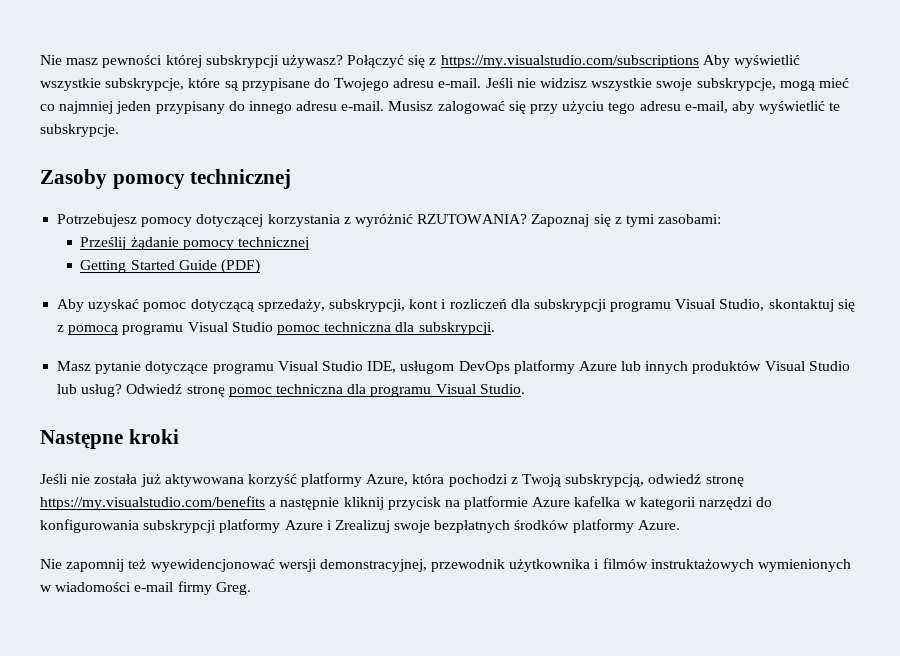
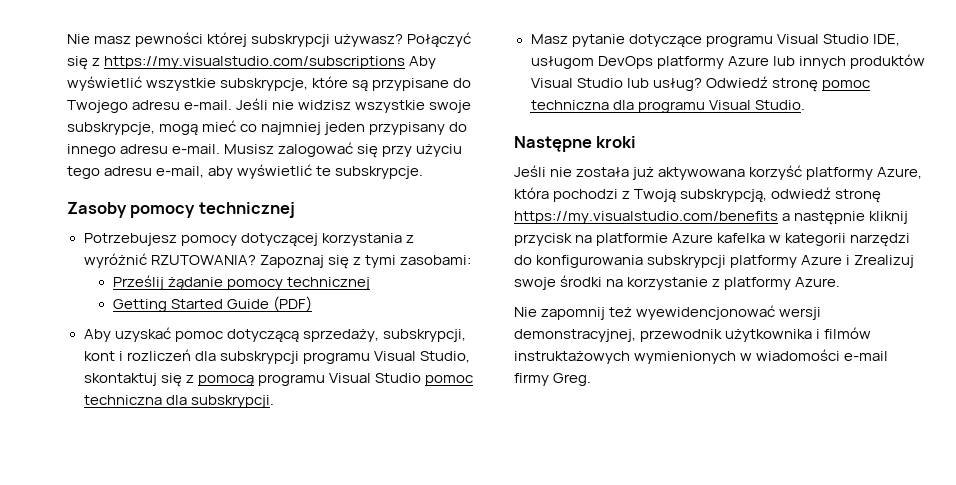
[434,520,570,533] bezpłatnych środków -> [560,275,721,290] środki na korzystanie z

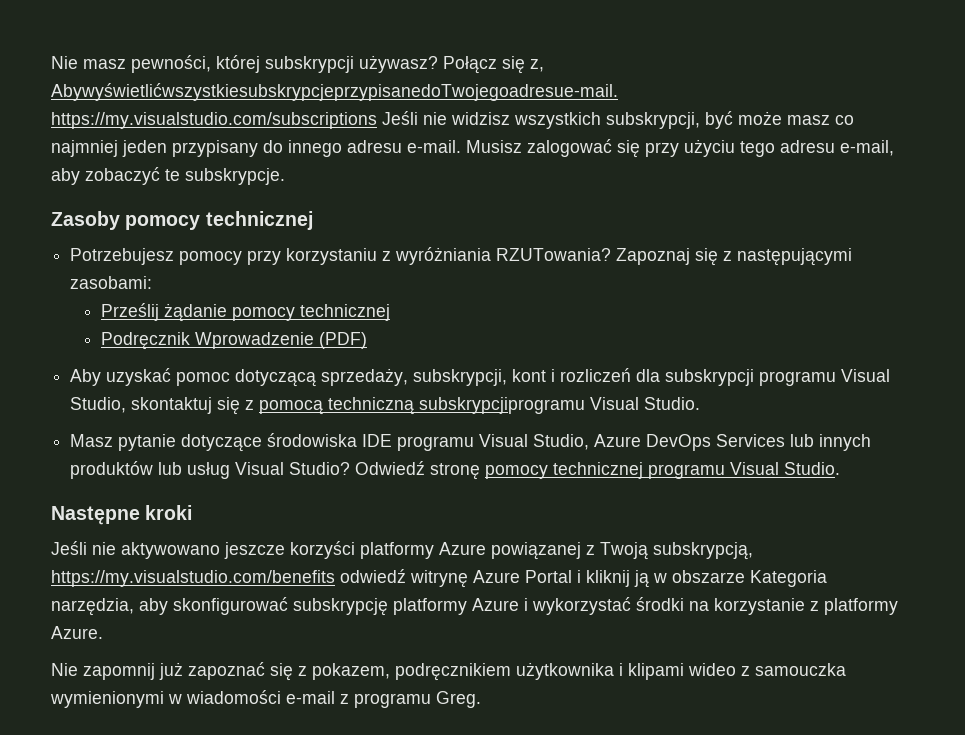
[135,32,204,47] pewności -> [131,55,211,73] pewności,
[407,32,472,47] [67,56,437,70] [67,76,472,91] [67,98,472,113] [67,120,237,135] Połączyć się z https://my.visualstudio.com/subscriptions Aby wyświetlić wszystkie subskrypcje, które są przypisane do Twojego adresu e-mail. Jeśli nie widzisz wszystkie swoje subskrypcje, mogą mieć -> [443,56,544,74] [51,83,618,101] [51,111,830,129] Połącz się z, AbywyświetlićwszystkiesubskrypcjeprzypisanedoTwojegoadresue-mail. https://my.visualstudio.com/subscriptions Jeśli nie widzisz wszystkich subskrypcji, być może masz
[237,164,313,179] wyświetlić -> [85,167,160,185] zobaczyć
[240,233,414,246] [83,253,256,268] dotyczącej korzystania z wyróżnić RZUTOWANIA? -> [247,247,612,265] przy korzystaniu z wyróżniania RZUTowania?
[364,255,396,268] tymi -> [737,248,853,266] następującymi
[112,299,269,312] Getting Started Guide -> [101,332,315,350] Podręcznik Wprowadzenie
[257,373,473,386] [83,395,274,408] [530,34,900,47] [530,54,925,69] [530,76,870,92] [530,100,634,110] programu Visual Studio pomoc techniczna dla subskrypcji. // Masz pytanie dotyczące programu Visual Studio IDE, usługom DevOps platformy Azure lub innych produktów Visual Studio lub usług? Odwiedź stronę pomoc techniczna dla -> [328,397,701,415] [70,433,872,452] [70,461,644,480] techniczną subskrypcjiprogramu Visual Studio. // Masz pytanie dotyczące środowiska IDE programu Visual Studio, Azure DevOps Services lub innych produktów lub usług Visual Studio? Odwiedź stronę pomocy technicznej
[576,165,923,180] [514,187,882,203] [514,211,909,225] [514,233,911,247] [514,255,727,268] została już aktywowana korzyść platformy Azure, która pochodzi z Twoją subskrypcją, odwiedź stronę https://my.visualstudio.com/benefits a następnie kliknij przycisk na platformie Azure kafelka w kategorii narzędzi do konfigurowania subskrypcji -> [121,541,753,560] [51,569,827,588] [51,597,388,616] aktywowano jeszcze korzyści platformy Azure powiązanej z Twoją subskrypcją, https://my.visualstudio.com/benefits odwiedź witrynę Azure Portal i kliknij ją w obszarze Kategoria narzędzia, aby skonfigurować subskrypcję
[854,255,915,268] [514,277,556,290] Zrealizuj swoje -> [532,597,631,615] wykorzystać
[609,305,822,320] [514,327,872,342] [514,351,737,364] też wyewidencjonować wersji demonstracyjnej, przewodnik użytkownika i filmów instruktażowych wymienionych -> [159,662,846,681] [50,691,164,708] już zapoznać się z pokazem, podręcznikiem użytkownika i klipami wideo z samouczka wymienionymi
[514,373,549,386] firmy -> [340,693,431,708] z programu

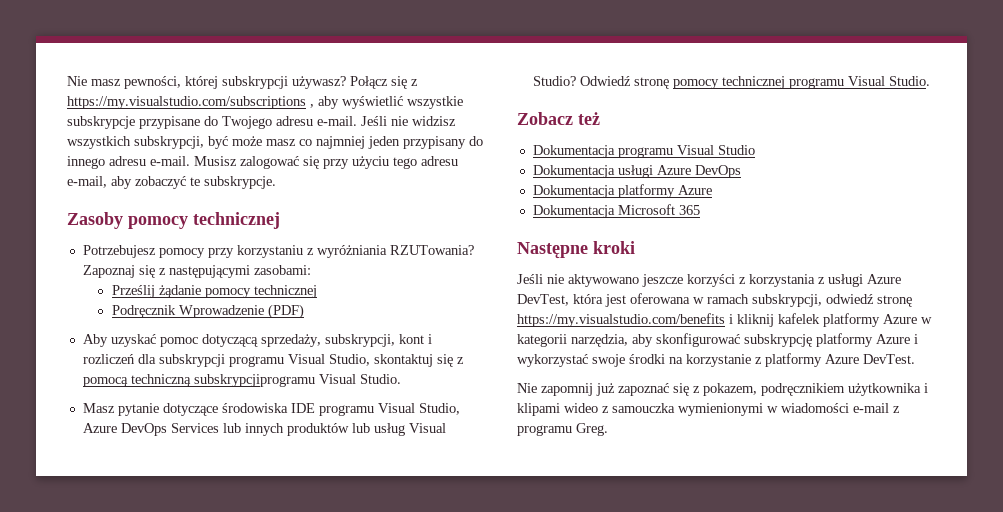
[530,59,544,72] [51,83,618,101] [51,112,377,129] z, AbywyświetlićwszystkiesubskrypcjeprzypisanedoTwojegoadresue-mail. https://my.visualstudio.com/subscriptions -> [411,79,418,86] [67,96,463,109] [67,116,357,129] z https://my.visualstudio.com/subscriptions , aby wyświetlić wszystkie subskrypcje przypisane do Twojego adresu e-mail.
(841, 468) none -> [517,112,600,125] [532,145,755,158] [532,165,741,178] [532,184,712,198] [532,204,700,218] // Zobacz też // Dokumentacja programu Visual Studio // Dokumentacja usługi Azure DevOps // Dokumentacja platformy Azure // Dokumentacja Microsoft 365
[360,542,753,560] [51,569,827,588] platformy Azure powiązanej z Twoją subskrypcją, https://my.visualstudio.com/benefits odwiedź witrynę Azure Portal i kliknij ją w obszarze Kategoria -> [739,274,901,287] [517,293,912,307] [517,313,932,327] [517,334,567,347] z korzystania z usługi Azure DevTest, która jest oferowana w ramach subskrypcji, odwiedź stronę https://my.visualstudio.com/benefits i kliknij kafelek platformy Azure w kategorii
(631, 606) none -> [592,354,625,367] swoje
[51,626,103,639] Azure. -> [825,354,915,364] Azure DevTest.

